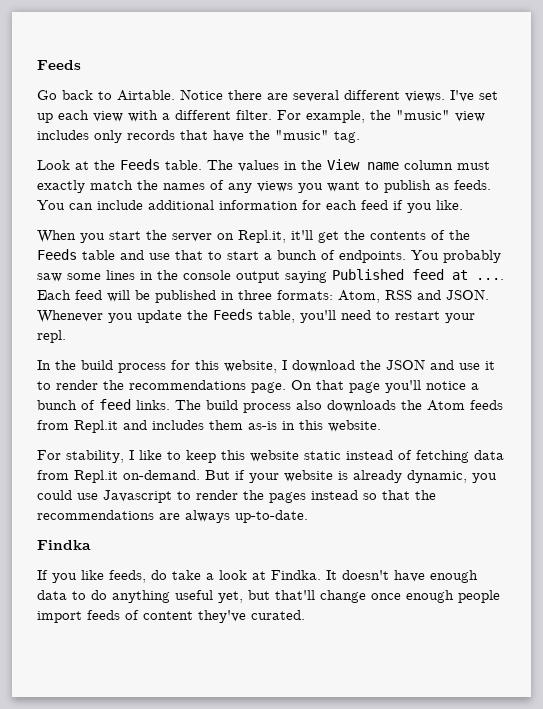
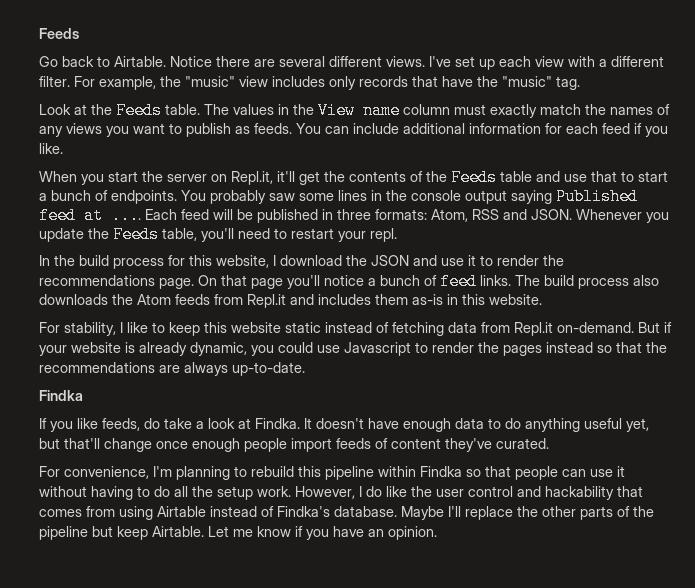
(305, 615) none -> [39,466,625,480] [39,486,643,500] [39,506,654,520] [39,526,437,540] // For convenience, I'm planning to rebuild this pipeline within Findka so that people can use it without having to do all the setup work. However, I do like the user control and hackability that comes from using Airtable instead of Findka's database. Maybe I'll replace the other parts of the pipeline but keep Airtable. Let me know if you have an opinion.

